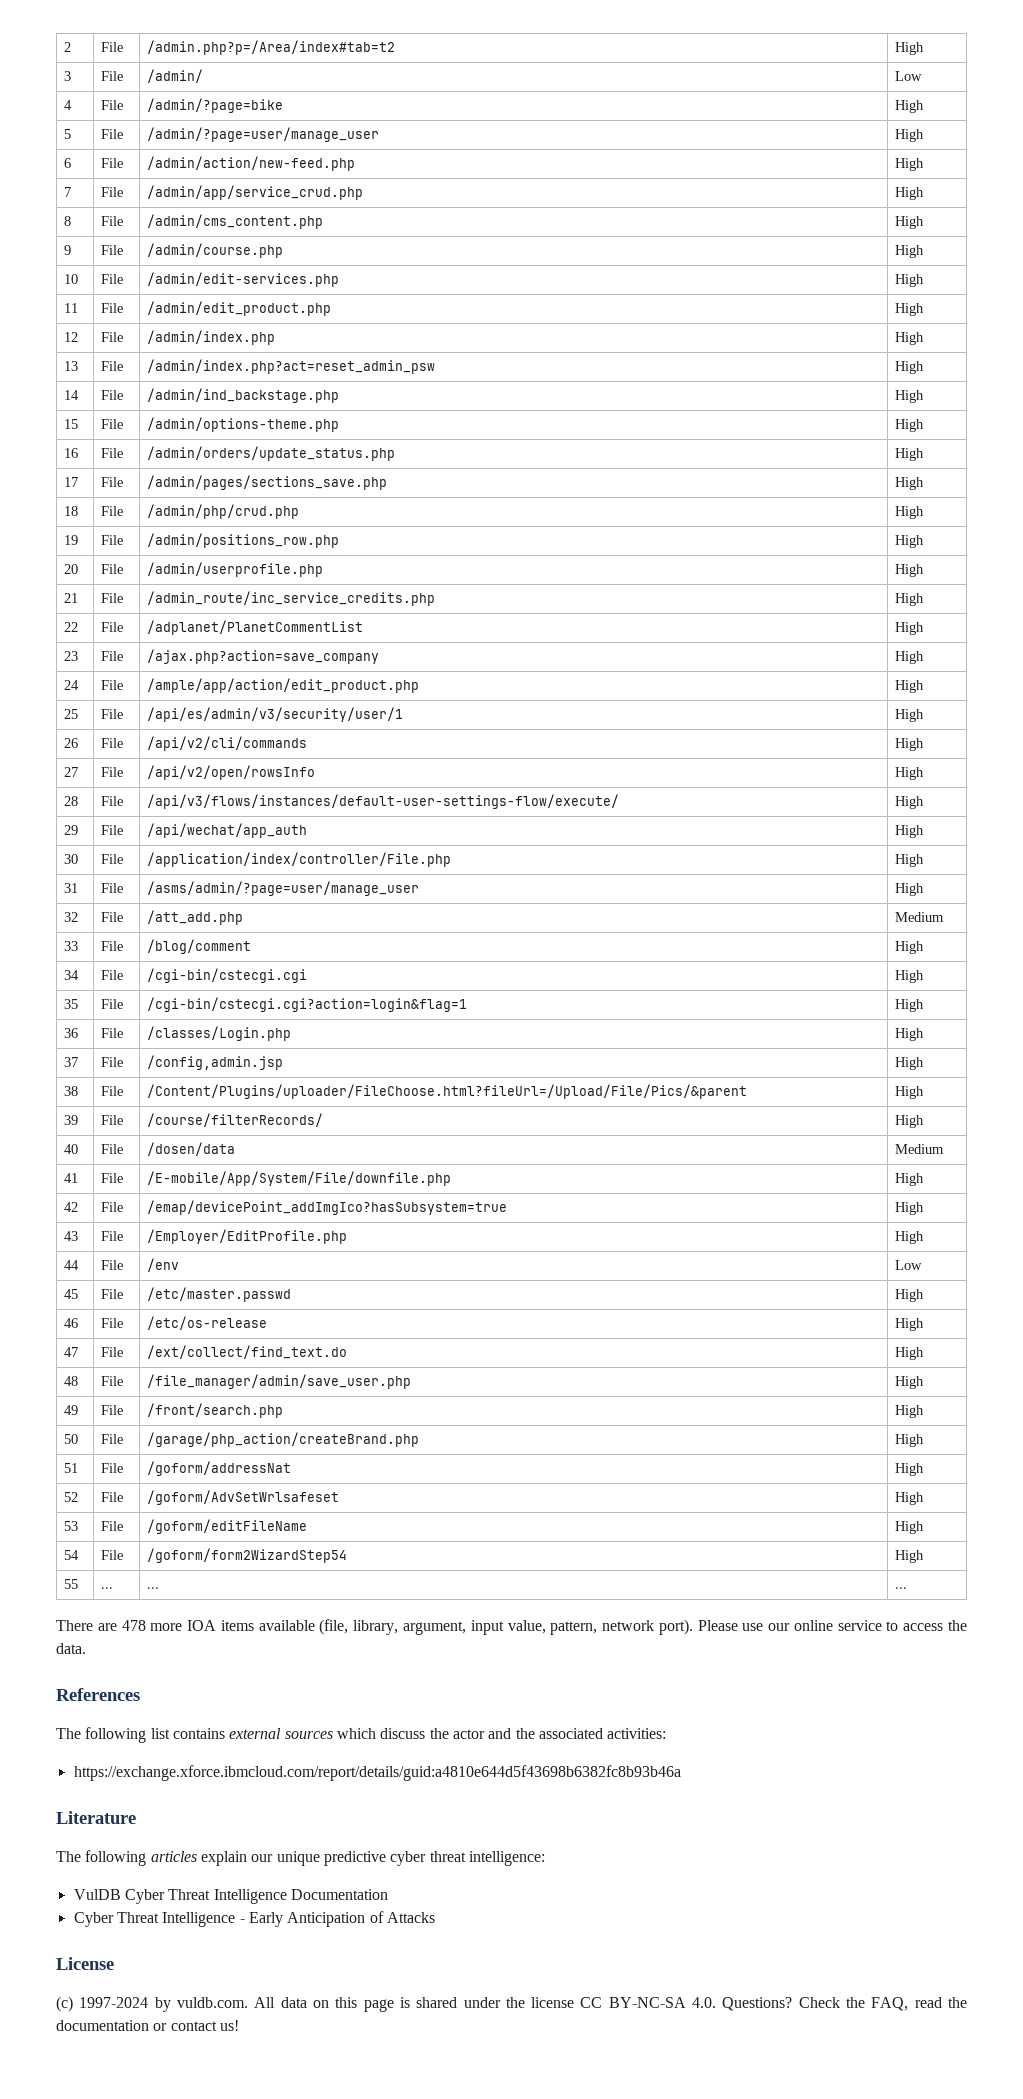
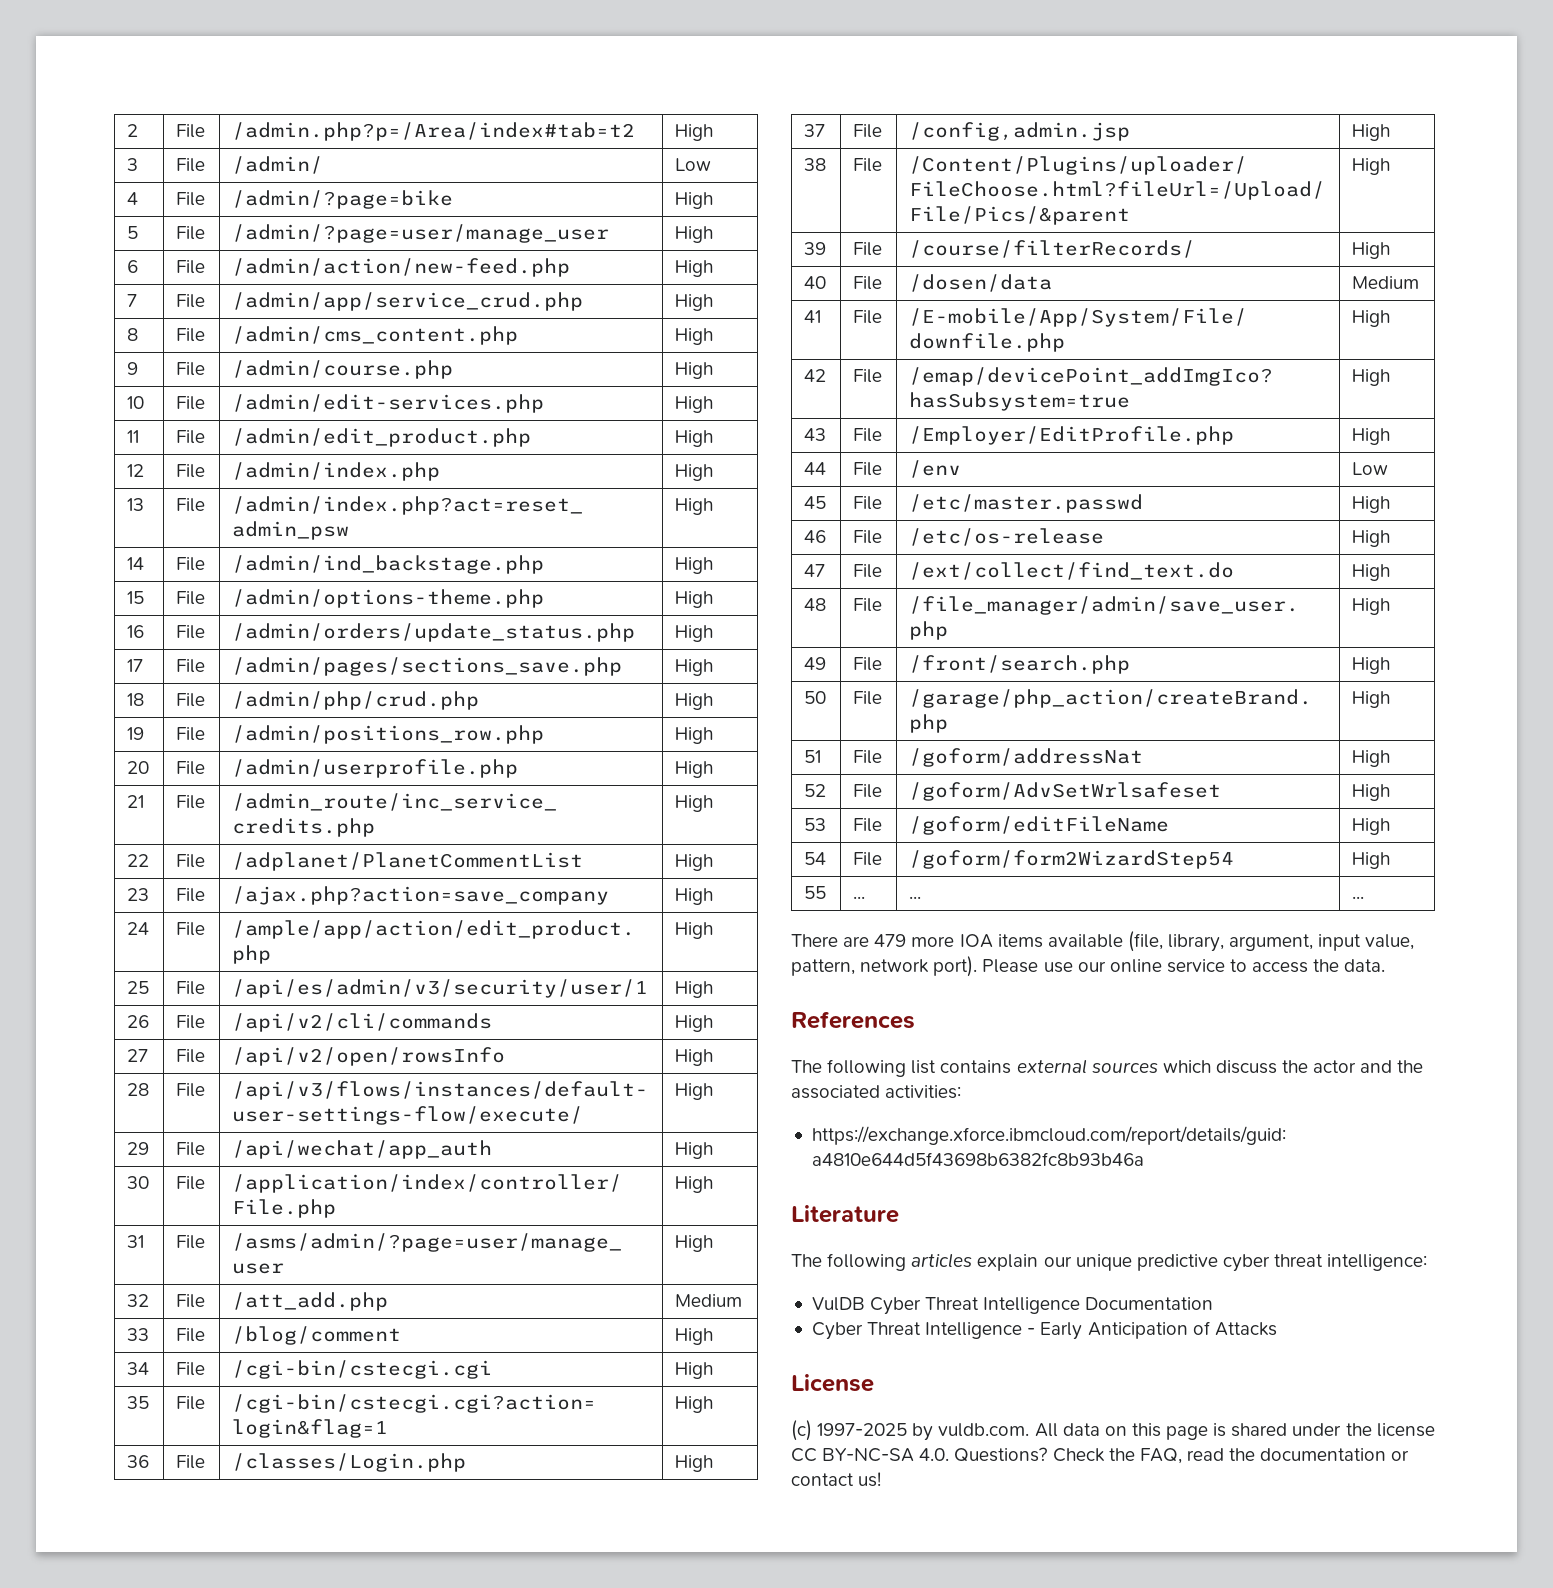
[121,1620,146,1631] 478 -> [874,934,907,947] 479
[79,1997,149,2008] 1997-2024 -> [817,1423,908,1436] 1997-2025

